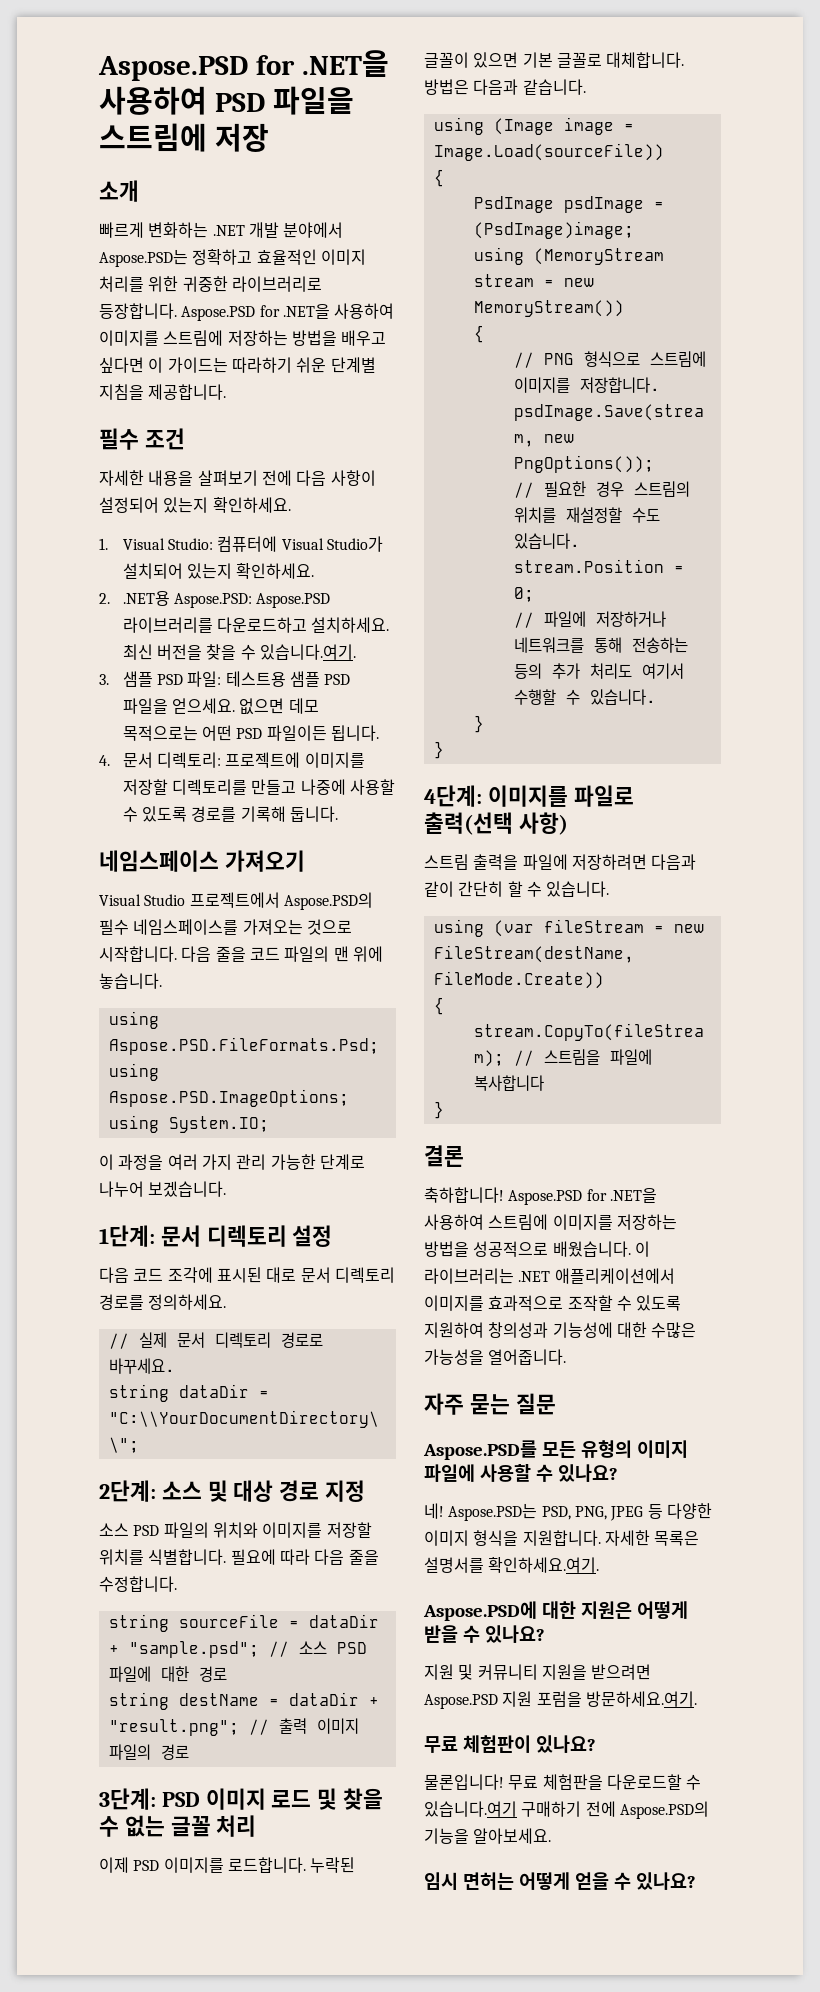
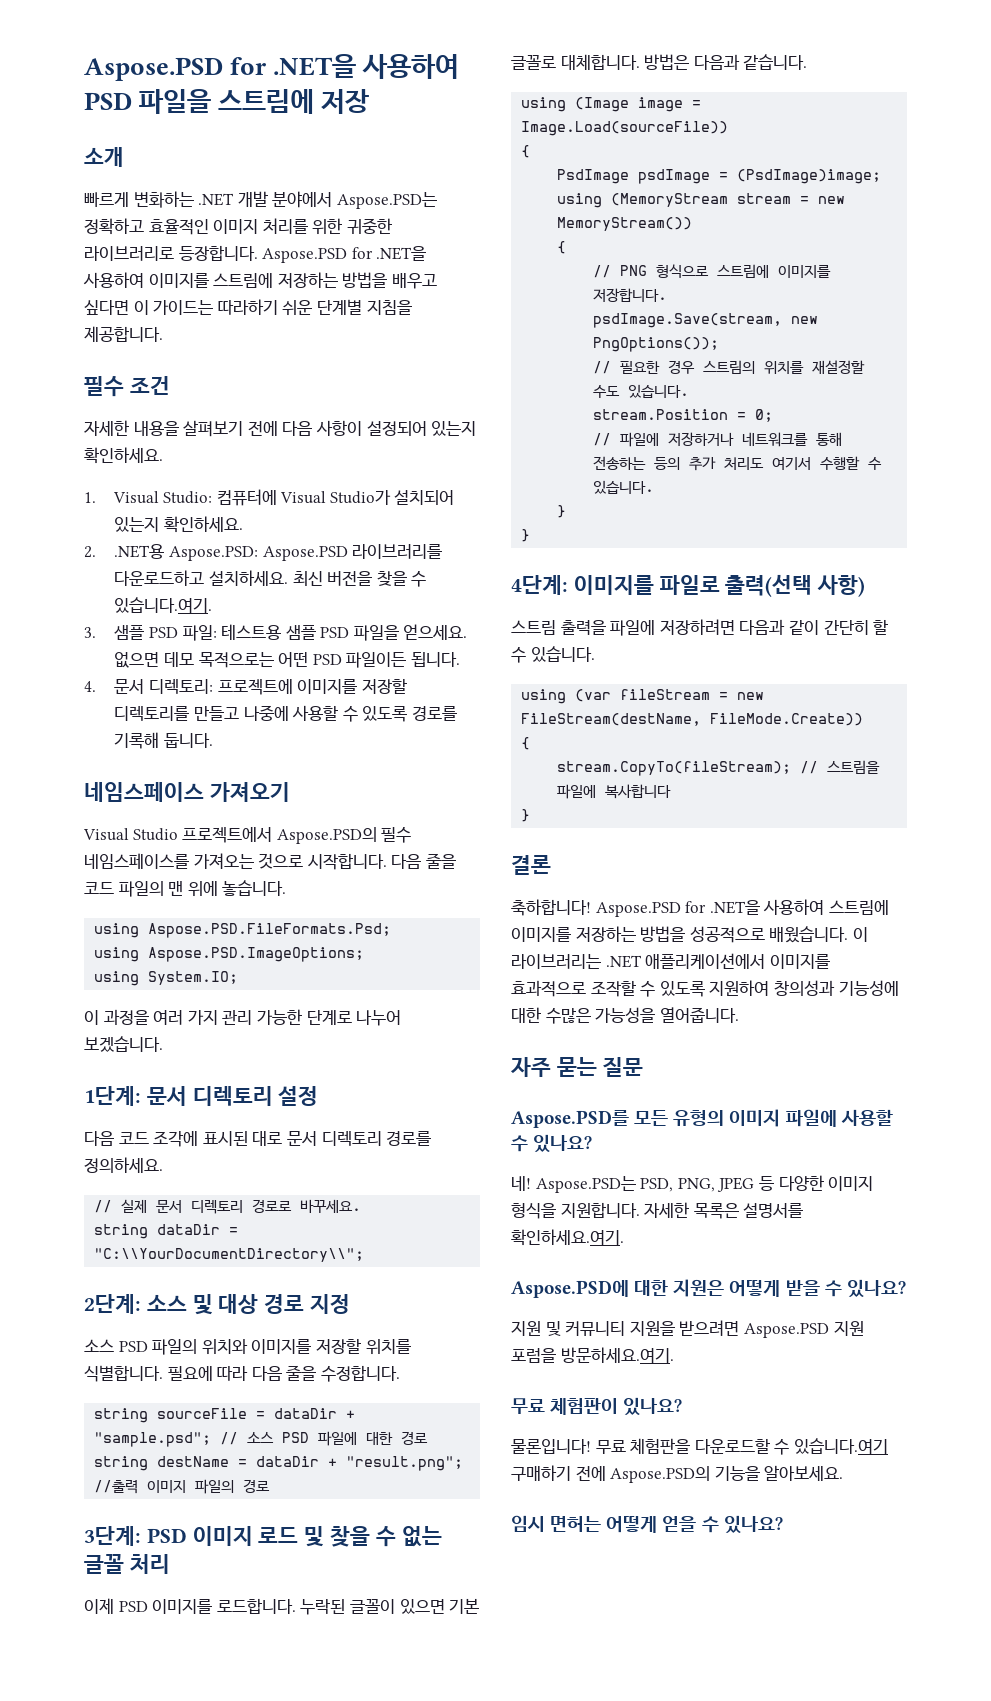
[248,1718,307,1735] // 출력 -> [94,1480,139,1494] //출력

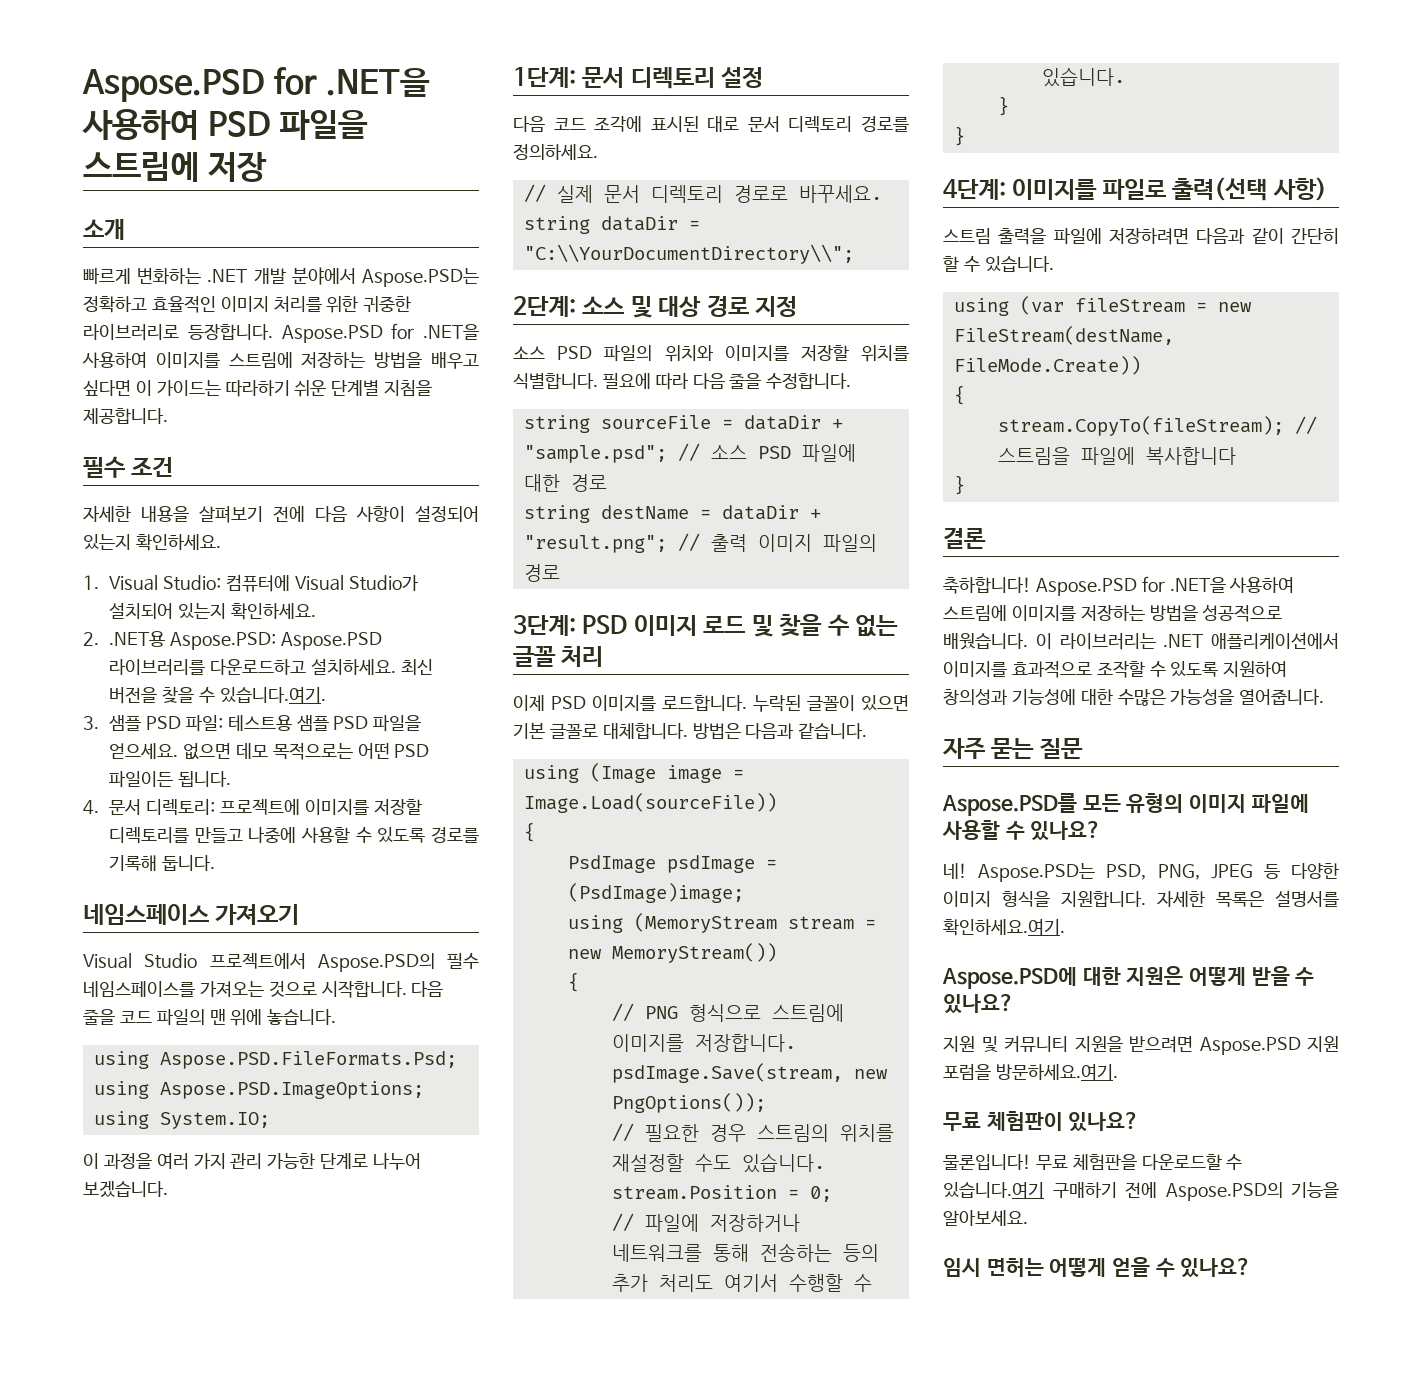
[94,1480,139,1494] //출력 -> [677,533,747,552] // 출력

